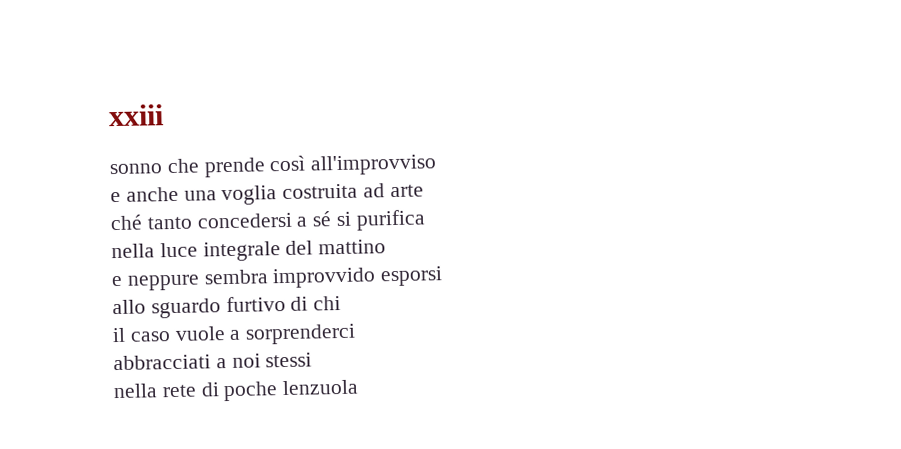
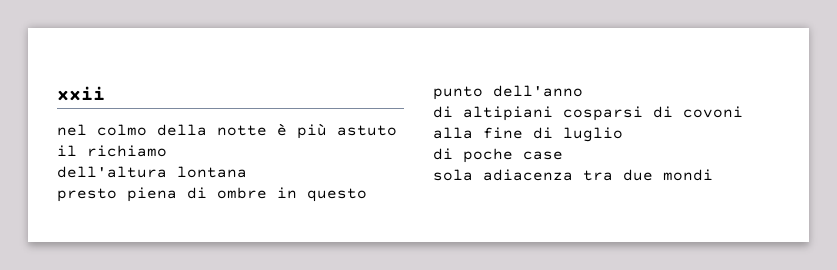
[108,104,164,127] [109,154,438,178] [110,183,424,206] [110,209,426,231] [111,239,387,262] [111,266,444,291] [112,295,342,319] [112,323,357,345] [113,352,313,371] [113,379,360,402] xxiii // sonno che prende così all'improvviso // e anche una voglia costruita ad arte // ché tanto concedersi a sé si purifica // nella luce integrale del mattino // e neppure sembra improvvido esporsi // allo sguardo furtivo di chi // il caso vuole a sorprenderci // abbracciati a noi stessi // nella rete di poche lenzuola -> [57,86,105,101] [57,123,397,139] [57,145,167,157] [57,166,247,178] [57,187,367,202] [433,85,583,100] [433,106,743,121] [433,127,623,142] [433,148,563,163] [433,169,713,181] xxii // nel colmo della notte è più astuto il richiamo // dell'altura lontana // presto piena di ombre in questo punto dell'anno // di altipiani cosparsi di covoni alla fine di luglio // di poche case // sola adiacenza tra due mondi

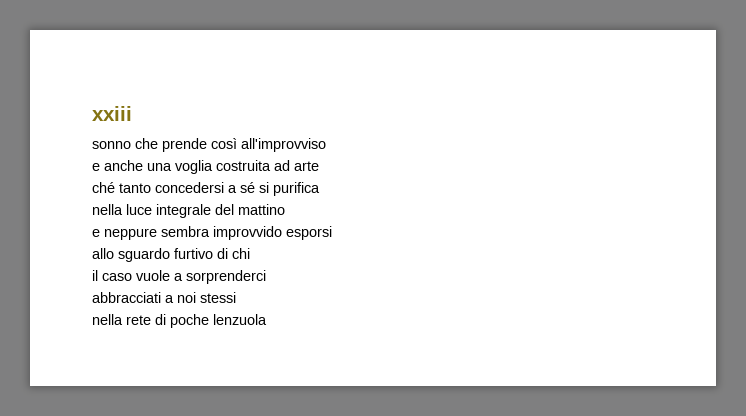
[57,86,105,101] [57,123,397,139] [57,145,167,157] [57,166,247,178] [57,187,367,202] [433,85,583,100] [433,106,743,121] [433,127,623,142] [433,148,563,163] [433,169,713,181] xxii // nel colmo della notte è più astuto il richiamo // dell'altura lontana // presto piena di ombre in questo punto dell'anno // di altipiani cosparsi di covoni alla fine di luglio // di poche case // sola adiacenza tra due mondi -> [92,106,132,121] [92,138,326,152] [92,160,319,174] [92,182,320,196] [92,204,285,218] [92,226,332,240] [92,248,250,262] [92,270,266,284] [92,292,236,303] [92,314,267,328] xxiii // sonno che prende così all'improvviso // e anche una voglia costruita ad arte // ché tanto concedersi a sé si purifica // nella luce integrale del mattino // e neppure sembra improvvido esporsi // allo sguardo furtivo di chi // il caso vuole a sorprenderci // abbracciati a noi stessi // nella rete di poche lenzuola

